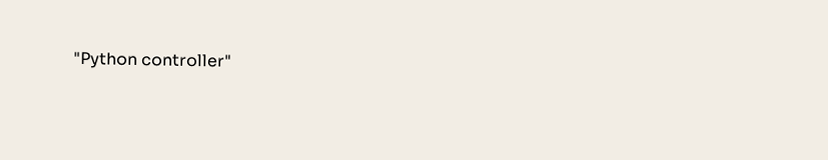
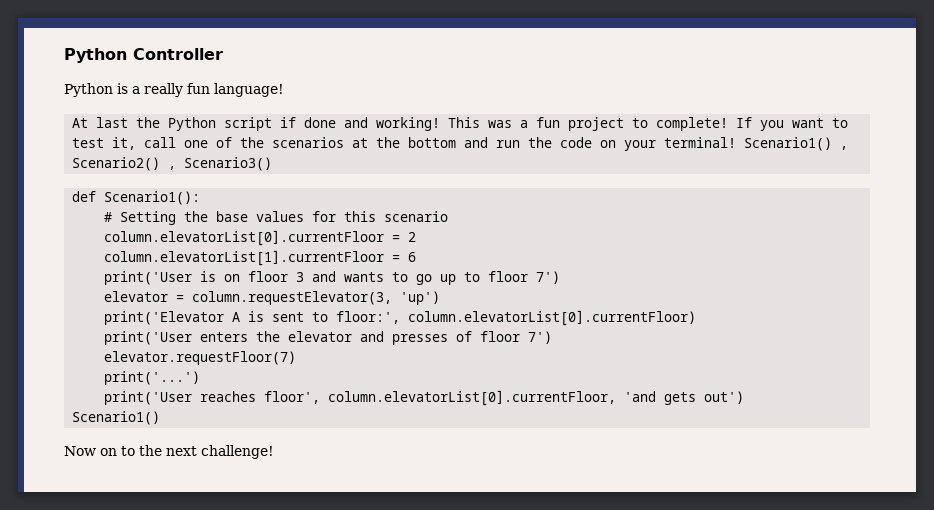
[73,51,233,69] "Python controller" -> [64,48,223,63] [64,83,284,97] [72,117,849,131] [72,137,849,151] [72,157,273,171] [72,191,201,205] [104,211,449,225] [104,230,417,246] [104,250,417,266] [104,271,561,285] [104,291,441,305] [104,310,697,326] [104,331,553,345] [104,351,297,365] [104,371,201,385] [104,390,745,406] [72,411,161,425] [64,445,274,459] Python Controller // Python is a really fun language! // At last the Python script if done and working! This was a fun project to complete! If you want to test it, call one of the scenarios at the bottom and run the code on your terminal! Scenario1() , Scenario2() , Scenario3() // def Scenario1(): // # Setting the base values for this scenario // column.elevatorList[0].currentFloor = 2 // column.elevatorList[1].currentFloor = 6 // print('User is on floor 3 and wants to go up to floor 7') // elevator = column.requestElevator(3, 'up') // print('Elevator A is sent to floor:', column.elevatorList[0].currentFloor) // print('User enters the elevator and presses of floor 7') // elevator.requestFloor(7) // print('...') // print('User reaches floor', column.elevatorList[0].currentFloor, 'and gets out') // Scenario1() // Now on to the next challenge!

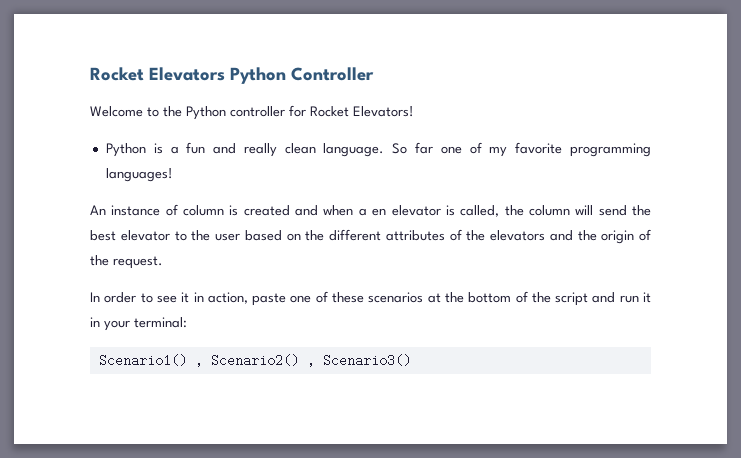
(64, 55) none -> [90,67,225,81] Rocket Elevators
[64,83,284,97] [72,117,849,131] [72,137,737,151] Python is a really fun language! // At last the Python script if done and working! This was a fun project to complete! If you want to test it, call one of the scenarios at the bottom and run the code on your terminal! -> [90,105,414,120] [105,142,651,157] [105,168,173,182] [90,204,652,217] [90,229,651,244] [90,255,163,269] [90,291,651,306] [90,317,187,331] Welcome to the Python controller for Rocket Elevators! // Python is a fun and really clean language. So far one of my favorite programming languages! // An instance of column is created and when a en elevator is called, the column will send the best elevator to the user based on the different attributes of the elevators and the origin of the request. // In order to see it in action, paste one of these scenarios at the bottom of the script and run it in your terminal: //
[72,191,201,205] [104,211,449,225] [104,230,417,246] [104,250,417,266] [104,271,561,285] [104,291,441,305] [104,310,697,326] [104,331,553,345] [104,351,297,365] [104,371,201,385] [104,390,745,406] [72,411,161,425] [64,445,274,459] // def Scenario1(): // # Setting the base values for this scenario // column.elevatorList[0].currentFloor = 2 // column.elevatorList[1].currentFloor = 6 // print('User is on floor 3 and wants to go up to floor 7') // elevator = column.requestElevator(3, 'up') // print('Elevator A is sent to floor:', column.elevatorList[0].currentFloor) // print('User enters the elevator and presses of floor 7') // elevator.requestFloor(7) // print('...') // print('User reaches floor', column.elevatorList[0].currentFloor, 'and gets out') // Scenario1() // Now on to the next challenge! -> (411, 360) none

